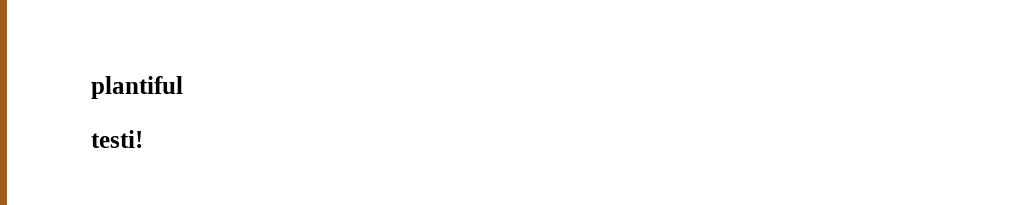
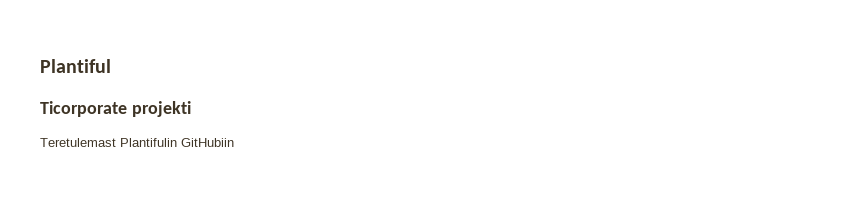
[91,76,183,99] [91,130,143,148] plantiful // testi! -> [40,59,111,73] [40,101,191,117] [40,138,234,147] Plantiful // Ticorporate projekti // Teretulemast Plantifulin GitHubiin

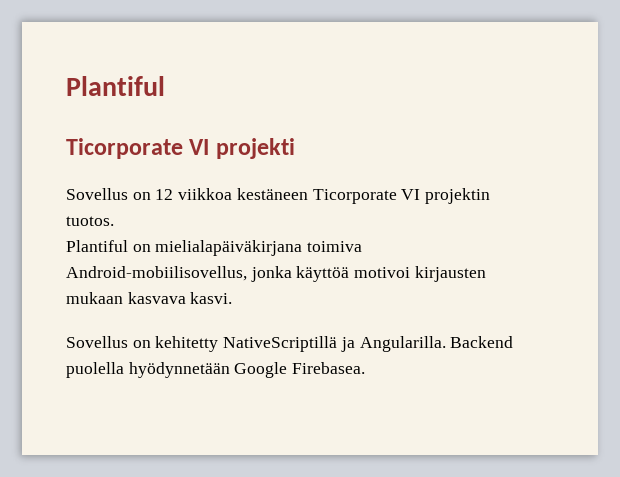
(127, 109) none -> [189,139,210,155] VI
[40,138,234,147] Teretulemast Plantifulin GitHubiin -> [66,188,491,204] [66,216,114,226] [66,240,363,256] [66,266,486,282] [66,292,233,304] [66,336,514,352] [66,362,366,378] Sovellus on 12 viikkoa kestäneen Ticorporate VI projektin tuotos. // Plantiful on mielialapäiväkirjana toimiva Android-mobiilisovellus, jonka käyttöä motivoi kirjausten mukaan kasvava kasvi. // Sovellus on kehitetty NativeScriptillä ja Angularilla. Backend puolella hyödynnetään Google Firebasea.

